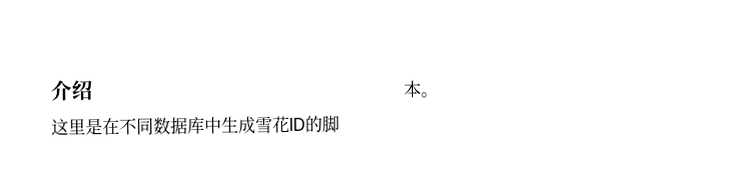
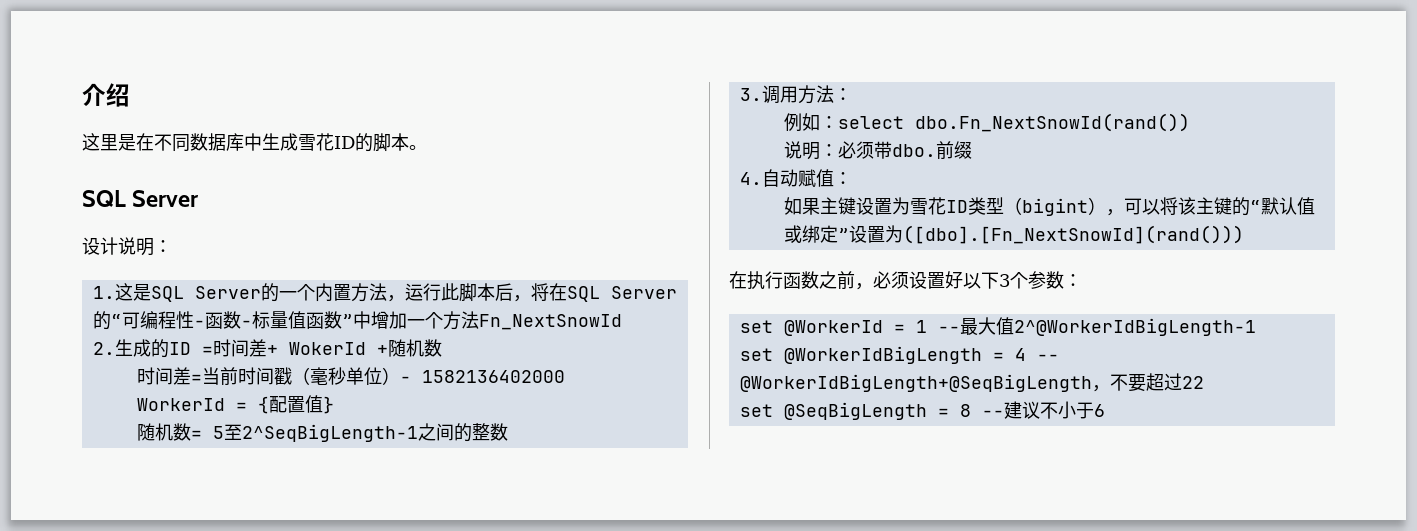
(438, 95) none -> [82,190,200,207] [82,237,172,256] [92,283,677,302] [92,311,622,330] [92,339,442,358] [136,367,565,385] [136,395,334,414] [136,423,508,442] [739,85,852,104] [783,113,1190,132] [783,141,972,160] [739,169,852,187] [783,197,1315,216] [783,225,1244,244] [729,271,1082,290] [739,317,1256,336] [739,346,1059,364] [739,373,1204,392] [739,401,1105,420] // SQL Server // 设计说明： // 1.这是SQL Server的一个内置方法，运行此脚本后，将在SQL Server的“可编程性-函数-标量值函数”中增加一个方法Fn_NextSnowId // 2.生成的ID =时间差+ WokerId +随机数 // 时间差=当前时间戳（毫秒单位）- 1582136402000 // WorkerId = {配置值} // 随机数= 5至2^SeqBigLength-1之间的整数 // 3.调用方法： // 例如：select dbo.Fn_NextSnowId(rand()) // 说明：必须带dbo.前缀 // 4.自动赋值： // 如果主键设置为雪花ID类型（bigint），可以将该主键的“默认值或绑定”设置为([dbo].[Fn_NextSnowId](rand())) // 在执行函数之前，必须设置好以下3个参数： // set @WorkerId = 1 --最大值2^@WorkerIdBigLength-1 // set @WorkerIdBigLength = 4 -- @WorkerIdBigLength+@SeqBigLength，不要超过22 // set @SeqBigLength = 8 --建议不小于6

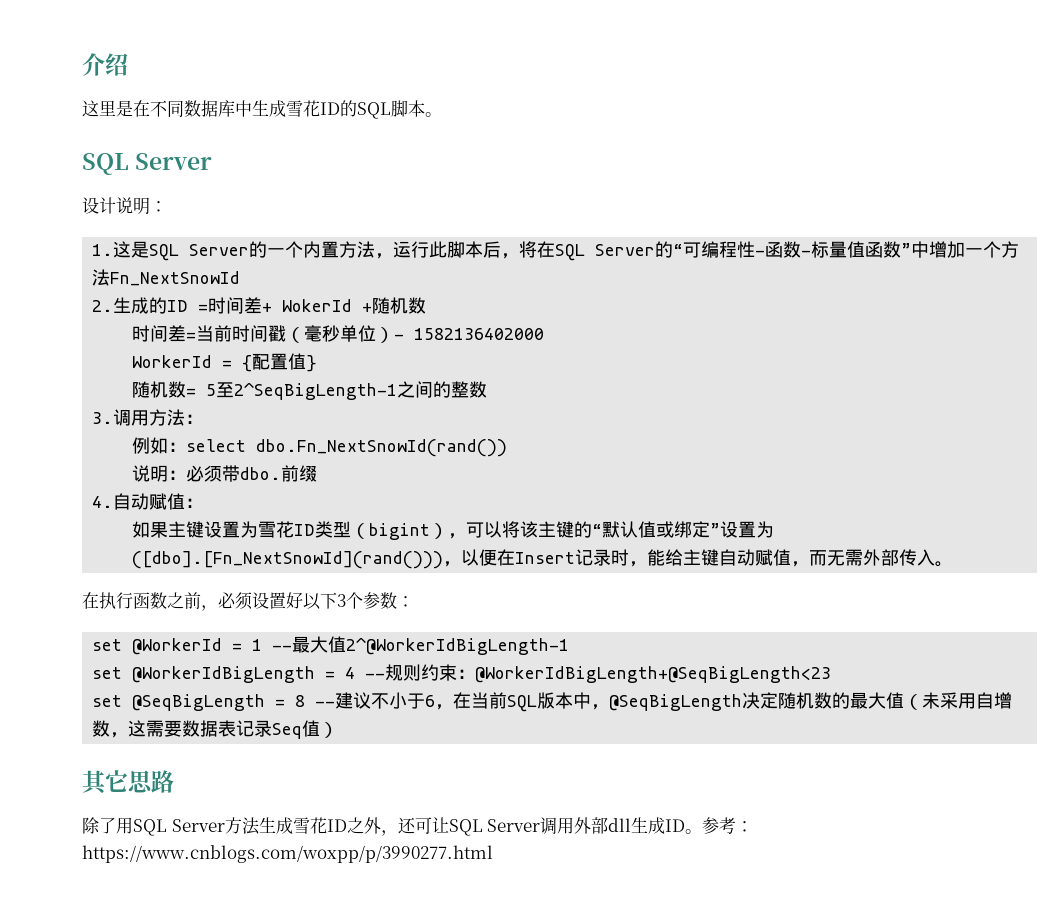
(373, 142) none -> [357,102,391,119] SQL
(1244, 234) none -> [443,549,954,567] ，以便在Insert记录时，能给主键自动赋值，而无需外部传入。
[739,373,1204,392] @WorkerIdBigLength+@SeqBigLength，不要超过22 -> [385,664,832,683] 规则约束：@WorkerIdBigLength+@SeqBigLength<23
(1105, 410) none -> [435,692,1013,712] [92,720,339,739] [82,770,174,795] [82,817,754,836] [82,845,493,863] ，在当前SQL版本中，@SeqBigLength决定随机数的最大值（未采用自增数，这需要数据表记录Seq值） // 其它思路 // 除了用SQL Server方法生成雪花ID之外，还可让SQL Server调用外部dll生成ID。参考：https://www.cnblogs.com/woxpp/p/3990277.html

